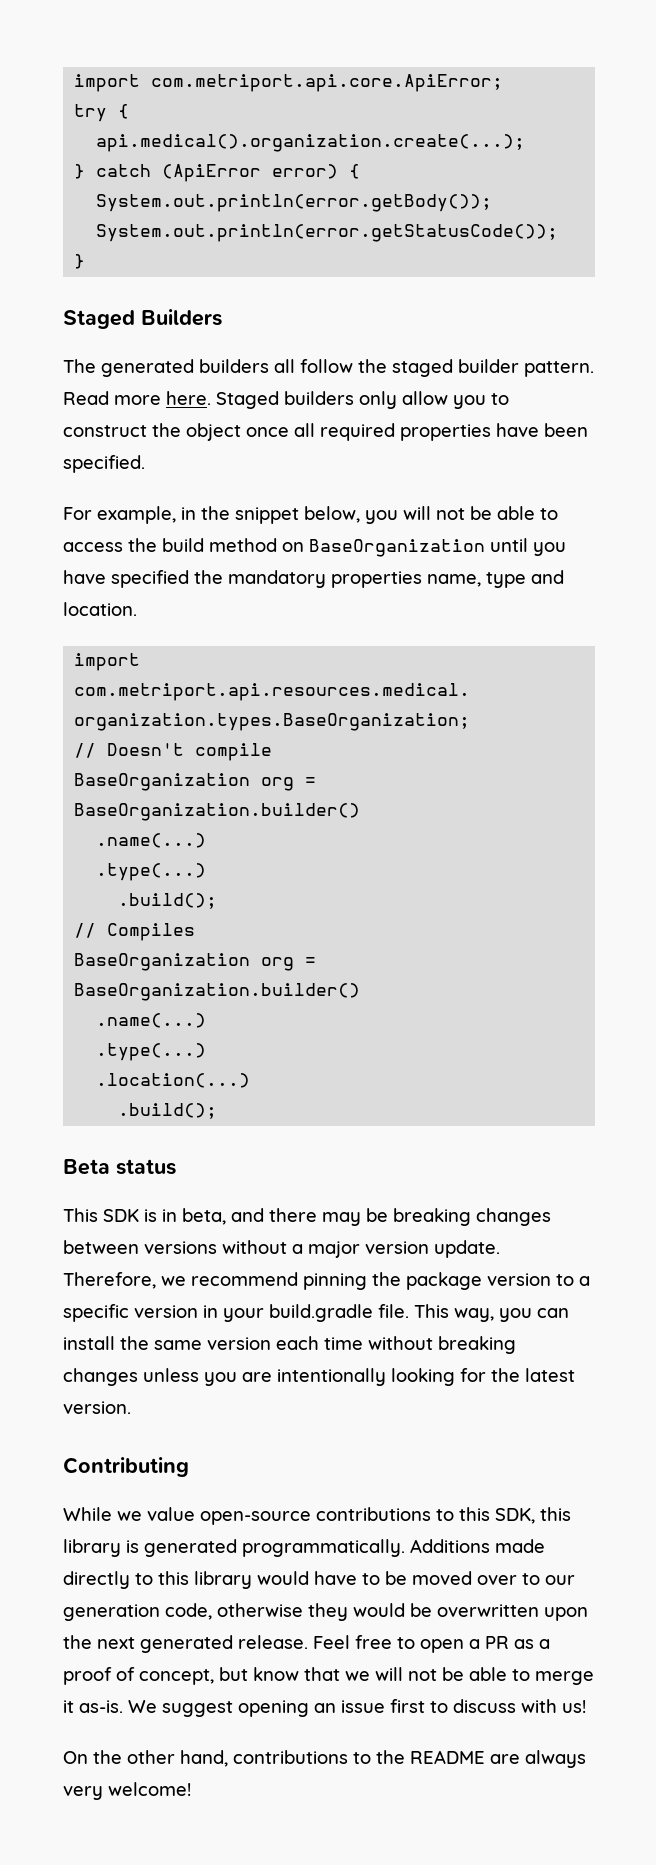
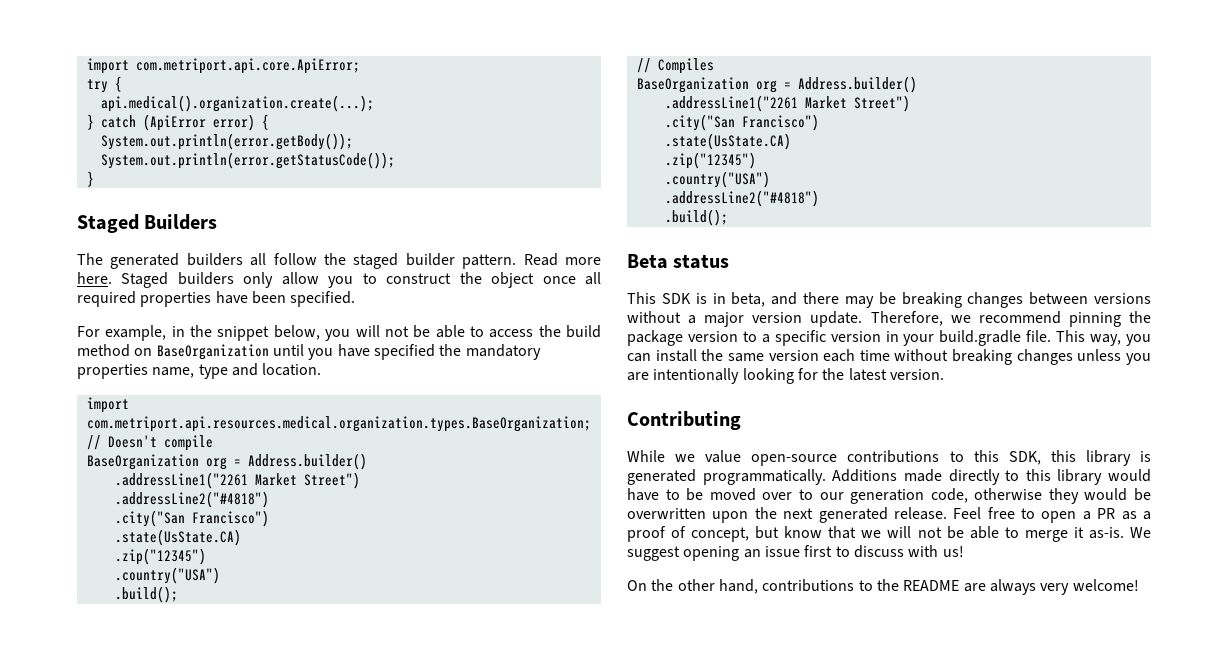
[74,803,361,821] [96,833,207,848] [96,863,207,881] BaseOrganization.builder() // .name(...) // .type(...) -> [247,453,367,470] [114,472,360,489] [114,491,269,508] [114,510,269,527] [114,529,241,546] [114,548,206,565] [114,567,220,584] Address.builder() // .addressLine1("2261 Market Street") // .addressLine2("#4818") // .city("San Francisco") // .state(UsState.CA) // .zip("12345") // .country("USA")
[74,983,361,1001] [96,1013,207,1028] [96,1043,207,1061] [96,1073,251,1088] BaseOrganization.builder() // .name(...) // .type(...) // .location(...) -> [797,76,917,93] [664,95,910,112] [664,114,819,131] [664,133,791,150] [664,152,756,169] [664,171,770,188] [664,190,819,207] Address.builder() // .addressLine1("2261 Market Street") // .city("San Francisco") // .state(UsState.CA) // .zip("12345") // .country("USA") // .addressLine2("#4818")

